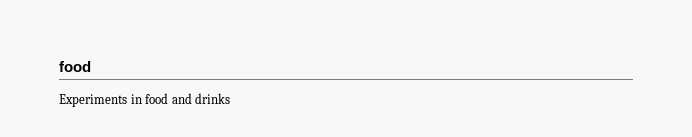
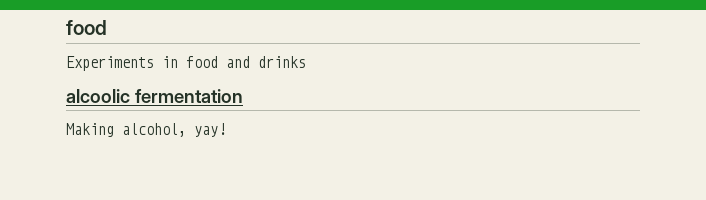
(231, 98) none -> [66,89,243,103] [66,123,226,137] // alcoolic fermentation // Making alcohol, yay!

